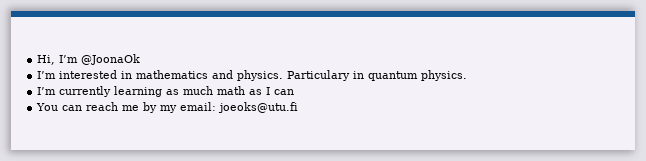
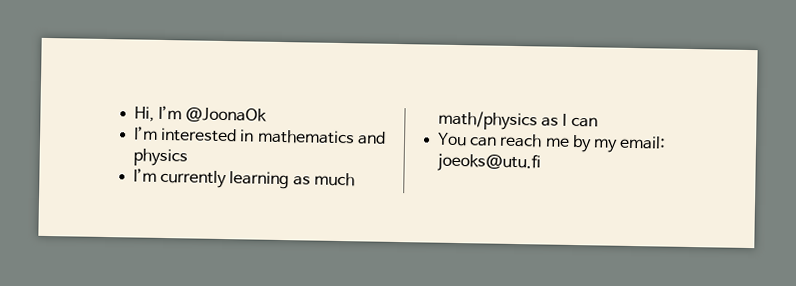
[237,70,468,81] physics. Particulary in quantum physics. -> [133,148,189,167] physics
[217,86,246,95] math -> [438,110,539,131] math/physics

